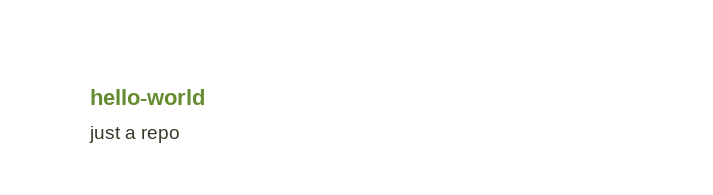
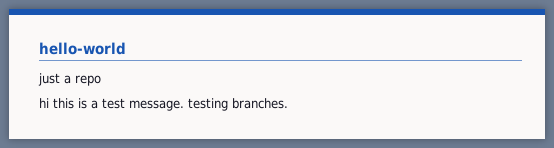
(181, 135) none -> [39,98,288,111] // hi this is a test message. testing branches.

